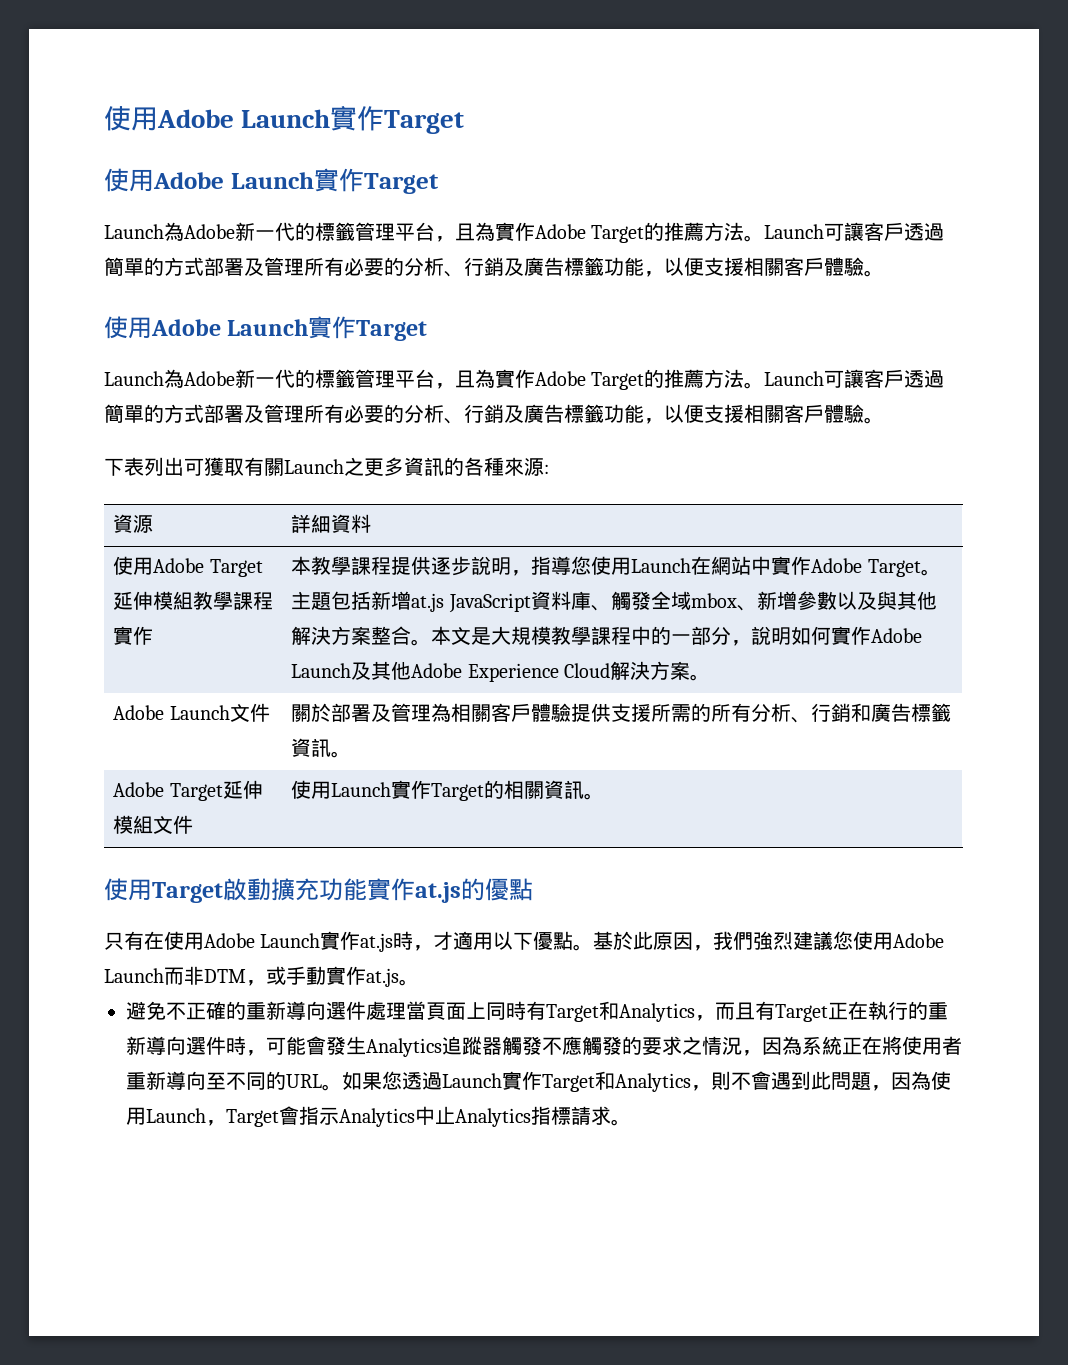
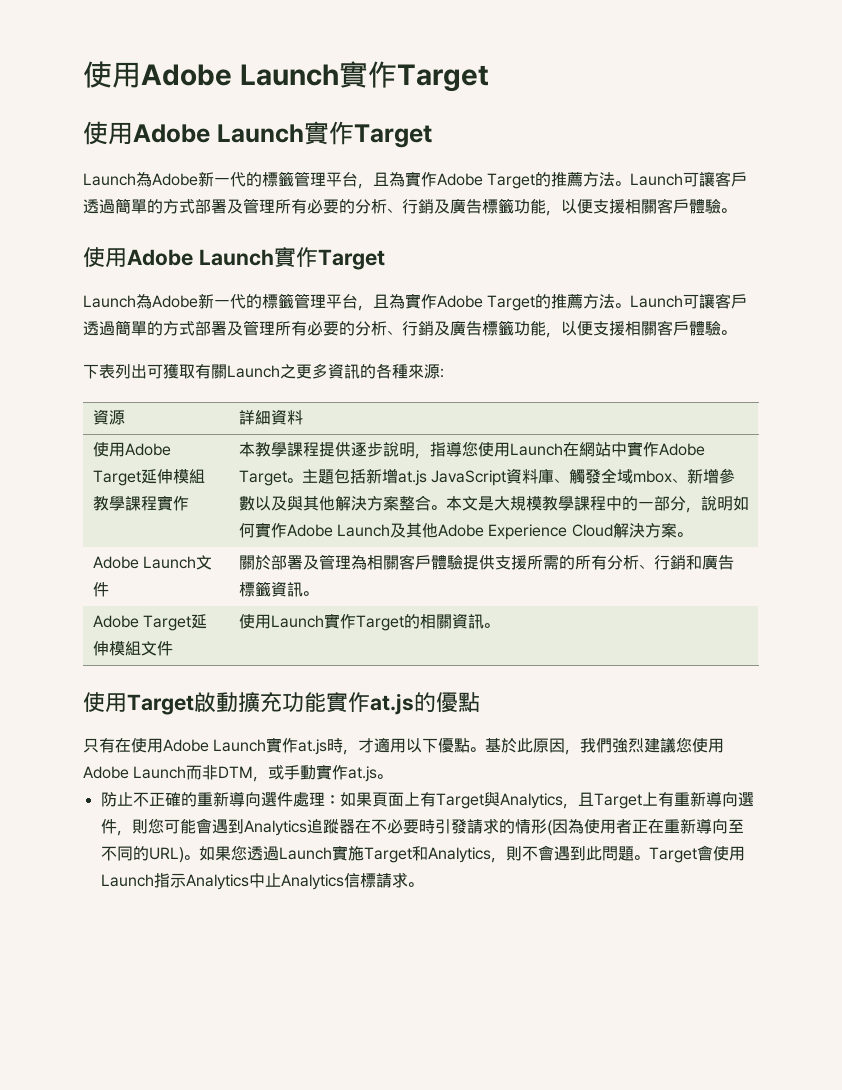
[126,1001,166,1020] 避免 -> [100,792,133,807] 防止
[406,1001,948,1022] [126,1036,962,1057] 當頁面上同時有Target和Analytics，而且有Target正在執行的重新導向選件時，可能會發生Analytics追蹤器觸發不應觸發的要求之情況，因為系統正在將使用者 -> [324,791,754,809] [100,818,664,836] ：如果頁面上有Target與Analytics，且Target上有重新導向選件，則您可能會遇到Analytics追蹤器在不必要時引發請求的情形(因為使用者正在
[286,1074,322,1088] URL -> [148,847,184,863] URL)
[522,1071,542,1090] 作 -> [347,846,364,861] 施
[871,1071,951,1091] [126,1106,299,1127] ，因為使用Launch，Target會 -> [633,845,745,863] [100,874,154,887] 。Target會使用Launch
[531,1106,551,1125] 指 -> [343,873,360,888] 信

